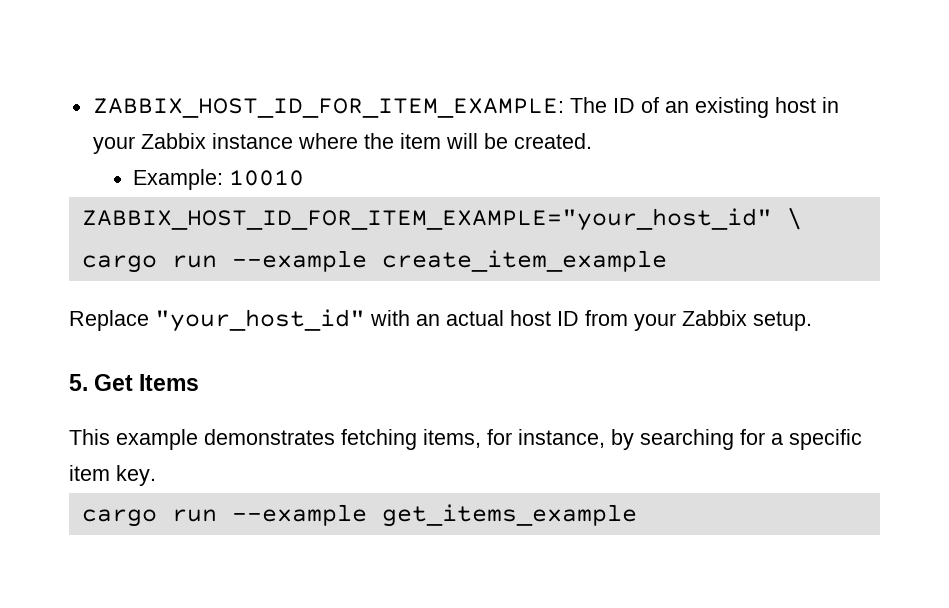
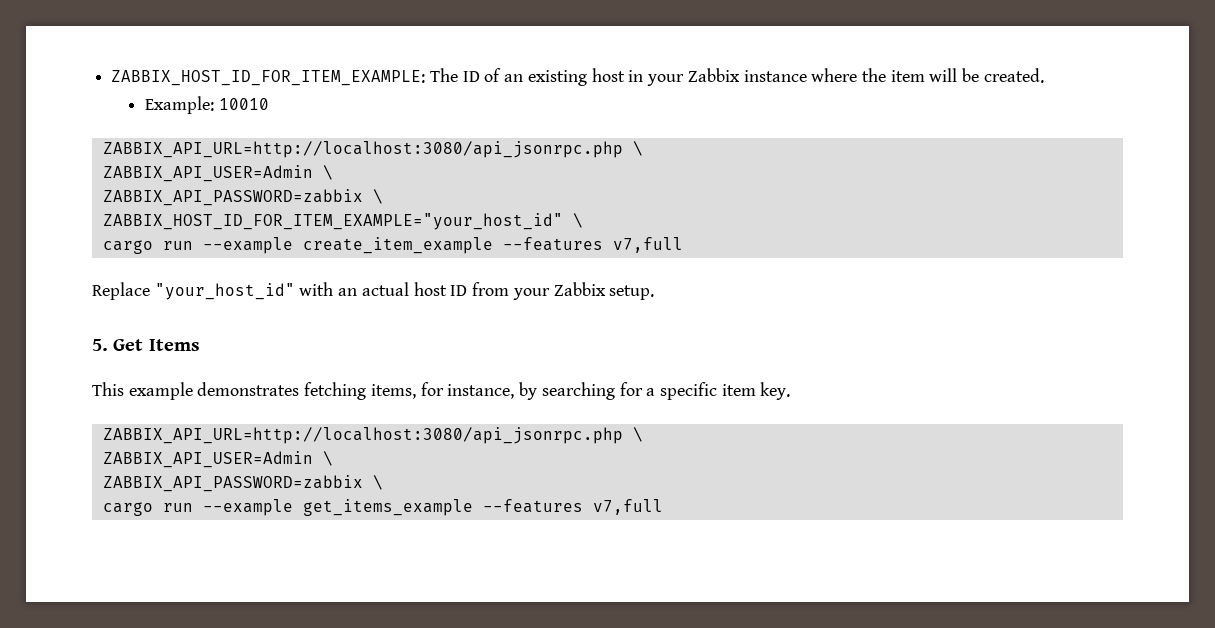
(305, 178) none -> [102,141,643,158] [102,165,333,182] [102,189,383,206] // ZABBIX_API_URL=http://localhost:3080/api_jsonrpc.php \ // ZABBIX_API_USER=Admin \ // ZABBIX_API_PASSWORD=zabbix \
(667, 261) none -> [502,237,683,253] --features v7,full
(156, 475) none -> [102,427,643,444] [102,451,333,468] [102,475,383,492] // ZABBIX_API_URL=http://localhost:3080/api_jsonrpc.php \ // ZABBIX_API_USER=Admin \ // ZABBIX_API_PASSWORD=zabbix \
(637, 515) none -> [482,499,663,515] --features v7,full

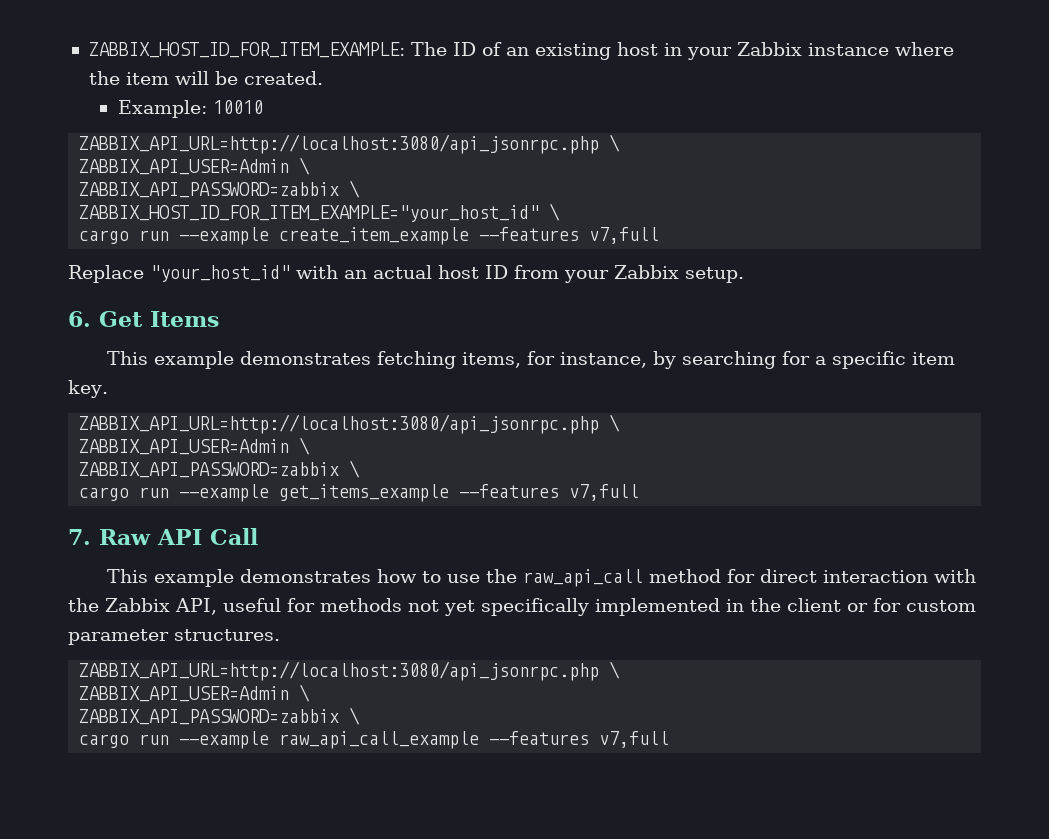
[92,339,108,351] 5. -> [68,311,91,327] 6.
(663, 507) none -> [68,528,258,545] [107,569,977,587] [68,598,976,616] [68,629,280,645] [79,661,621,681] [79,684,311,702] [79,707,361,725] [79,731,670,749] // 7. Raw API Call // This example demonstrates how to use the raw_api_call method for direct interaction with the Zabbix API, useful for methods not yet specifically implemented in the client or for custom parameter structures. // ZABBIX_API_URL=http://localhost:3080/api_jsonrpc.php \ // ZABBIX_API_USER=Admin \ // ZABBIX_API_PASSWORD=zabbix \ // cargo run --example raw_api_call_example --features v7,full

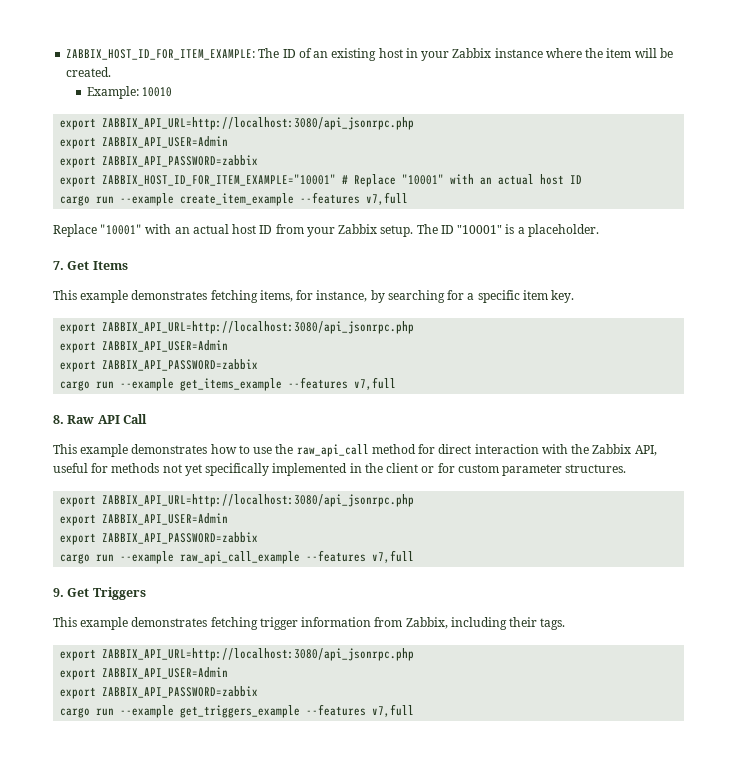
[79,134,621,154] [79,157,311,175] [79,180,361,198] [79,203,561,222] ZABBIX_API_URL=http://localhost:3080/api_jsonrpc.php \ // ZABBIX_API_USER=Admin \ // ZABBIX_API_PASSWORD=zabbix \ // ZABBIX_HOST_ID_FOR_ITEM_EXAMPLE="your_host_id" \ -> [60,117,415,130] [60,136,229,149] [60,155,259,168] [60,174,583,187] export ZABBIX_API_URL=http://localhost:3080/api_jsonrpc.php // export ZABBIX_API_USER=Admin // export ZABBIX_API_PASSWORD=zabbix // export ZABBIX_HOST_ID_FOR_ITEM_EXAMPLE="10001" # Replace "10001" with an actual host ID
[150,265,290,282] "your_host_id" -> [100,224,143,235] "10001"
[68,311,91,327] // 6. -> [416,224,599,237] [53,261,64,270] The ID "10001" is a placeholder. // 7.
[79,414,621,434] [79,437,311,455] [79,460,361,478] ZABBIX_API_URL=http://localhost:3080/api_jsonrpc.php \ // ZABBIX_API_USER=Admin \ // ZABBIX_API_PASSWORD=zabbix \ -> [60,321,415,334] [60,340,229,353] [60,359,259,372] export ZABBIX_API_URL=http://localhost:3080/api_jsonrpc.php // export ZABBIX_API_USER=Admin // export ZABBIX_API_PASSWORD=zabbix
[68,529,91,545] 7. -> [53,415,64,424] 8.
[79,661,621,681] [79,684,311,702] [79,707,361,725] ZABBIX_API_URL=http://localhost:3080/api_jsonrpc.php \ // ZABBIX_API_USER=Admin \ // ZABBIX_API_PASSWORD=zabbix \ -> [60,494,415,507] [60,513,229,526] [60,532,259,545] export ZABBIX_API_URL=http://localhost:3080/api_jsonrpc.php // export ZABBIX_API_USER=Admin // export ZABBIX_API_PASSWORD=zabbix
(670, 739) none -> [53,587,146,600] [53,617,566,630] [60,648,415,661] [60,667,229,680] [60,686,259,699] [60,704,415,718] // 9. Get Triggers // This example demonstrates fetching trigger information from Zabbix, including their tags. // export ZABBIX_API_URL=http://localhost:3080/api_jsonrpc.php // export ZABBIX_API_USER=Admin // export ZABBIX_API_PASSWORD=zabbix // cargo run --example get_triggers_example --features v7,full

